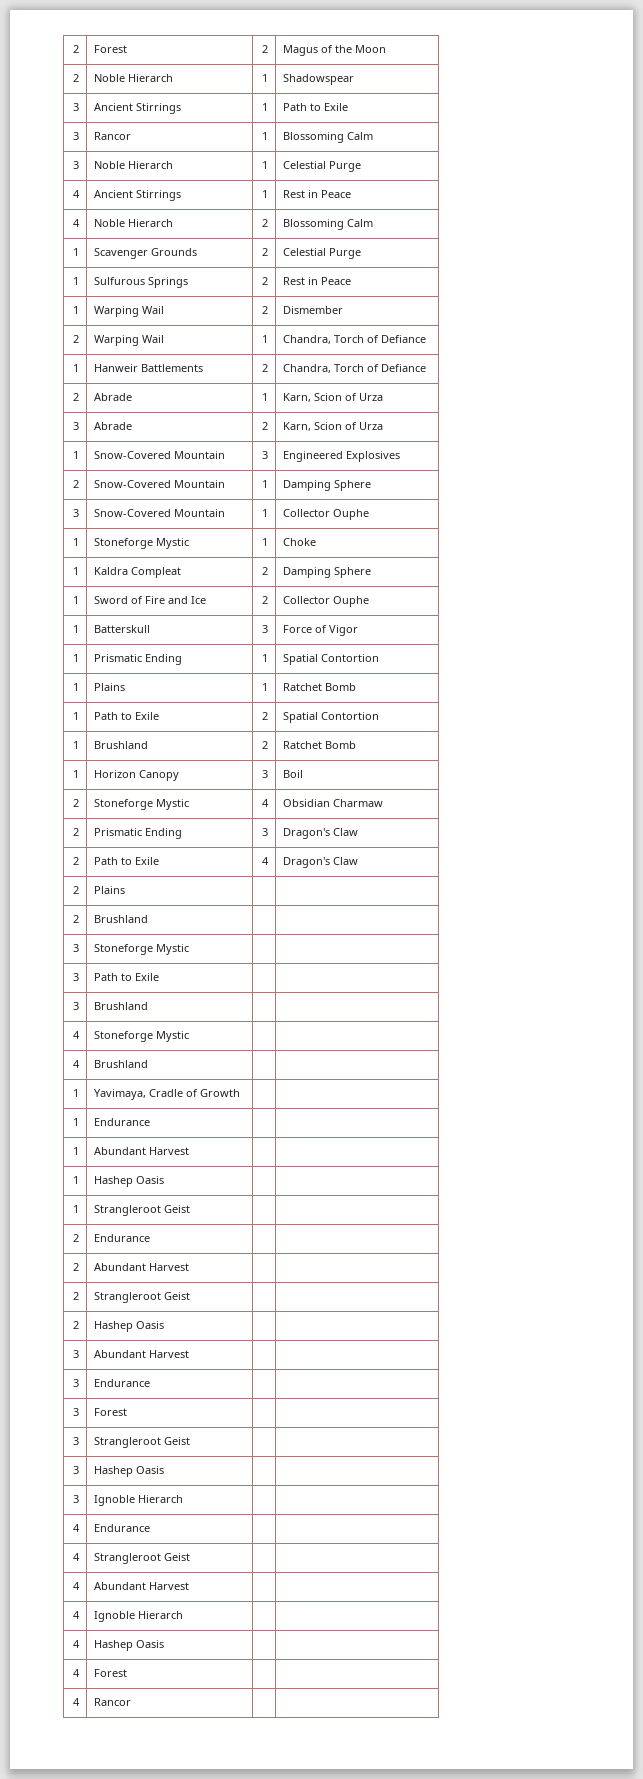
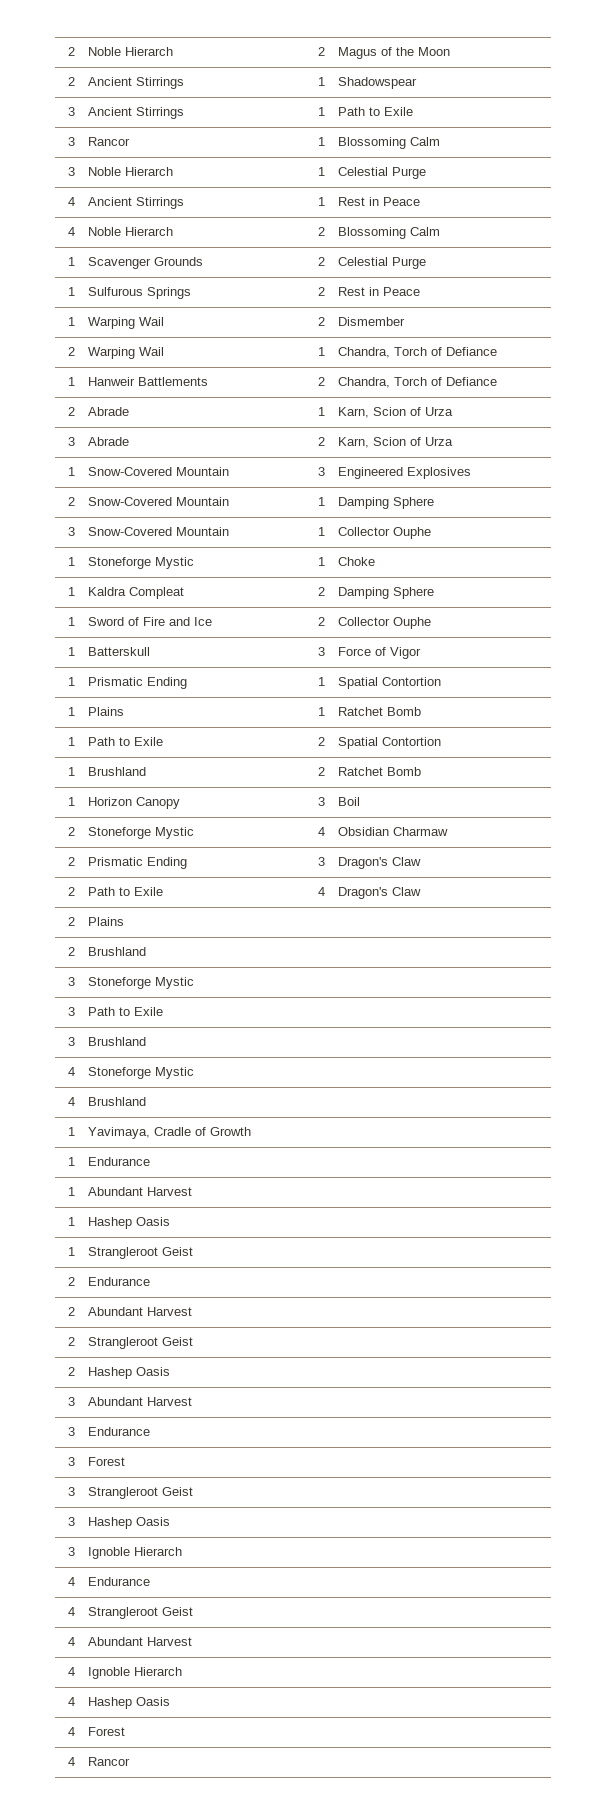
[72,45,79,53] [94,45,128,53] 2 | Forest -> [68,47,76,56] [87,47,173,56] 2 | Noble Hierarch
[94,74,174,82] Noble Hierarch -> [87,77,184,89] Ancient Stirrings

